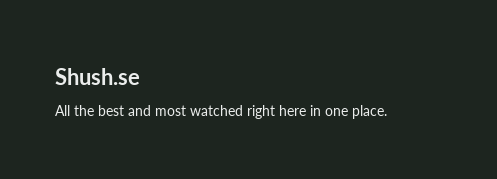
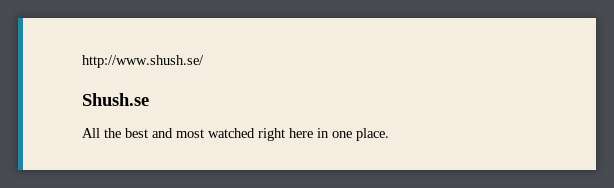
(55, 76) none -> [82,55,204,68] http://www.shush.se/ //

